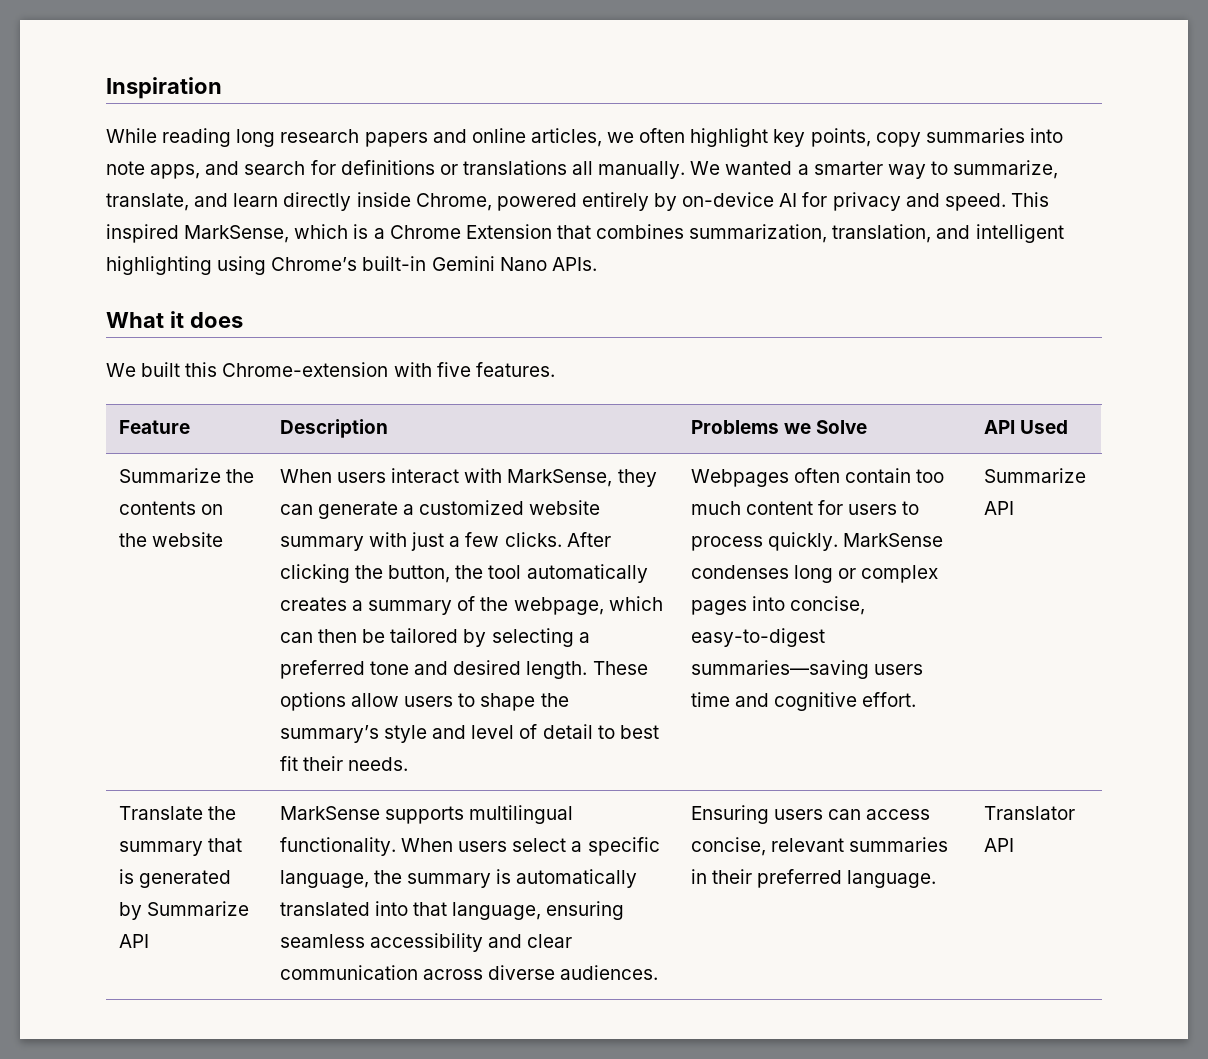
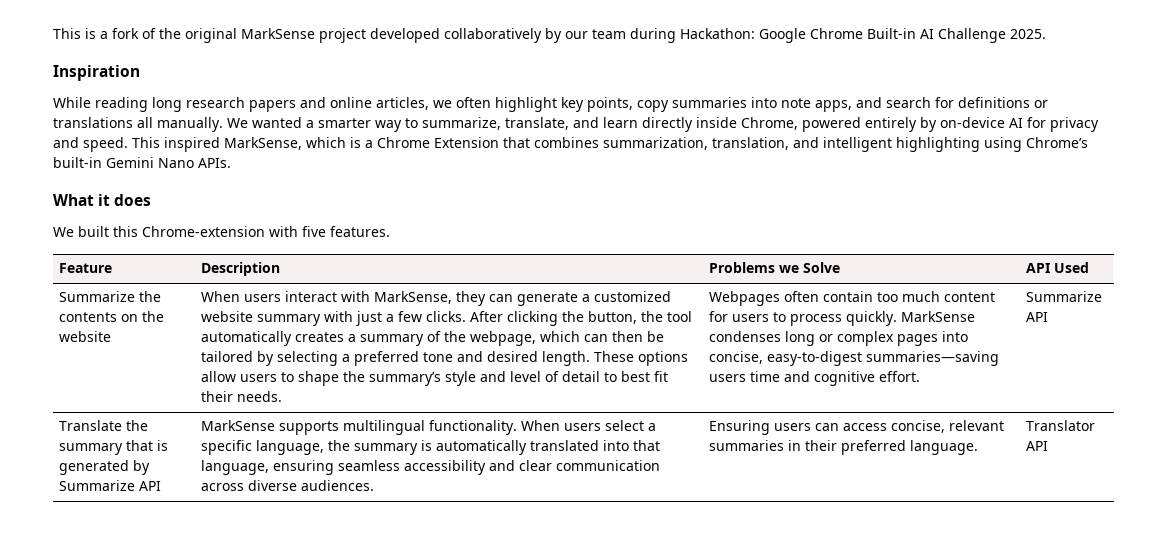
(106, 88) none -> [53,28,1046,43] This is a fork of the original MarkSense project developed collaboratively by our team during Hackathon: Google Chrome Built-in AI Challenge 2025. //

